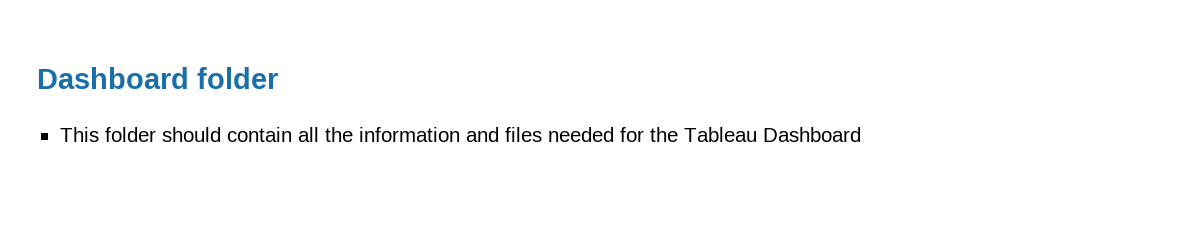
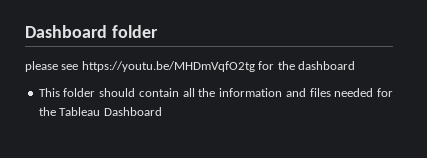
(278, 78) none -> [25,61,355,72] // please see https://youtu.be/MHDmVqfO2tg for the dashboard

